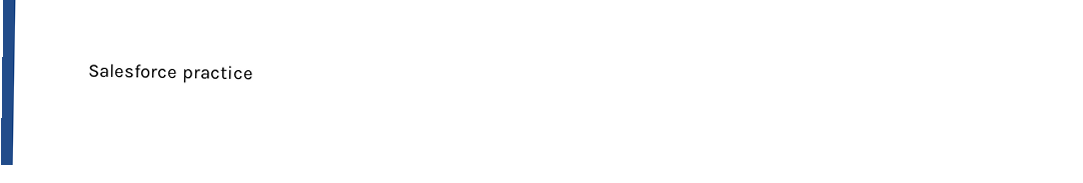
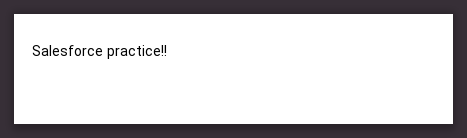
[181,65,254,85] practice -> [106,45,167,59] practice!!

